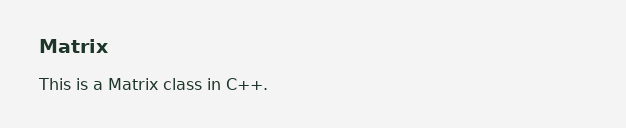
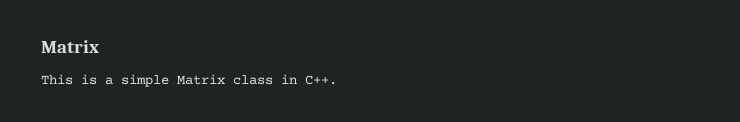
(103, 85) none -> [121,74,169,87] simple

